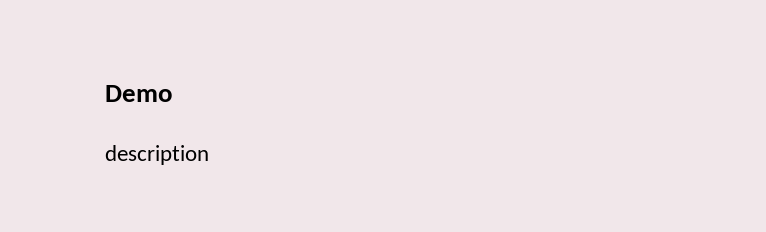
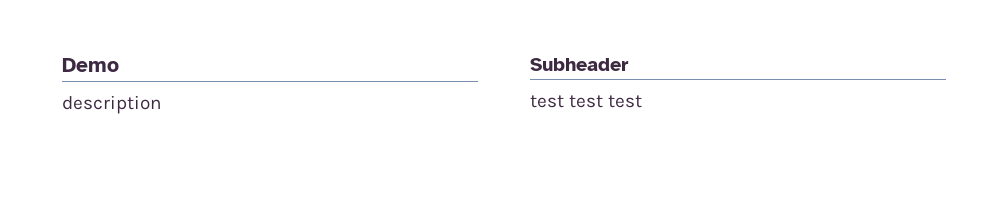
(209, 155) none -> [530,58,629,71] [530,95,643,108] // Subheader // test test test

